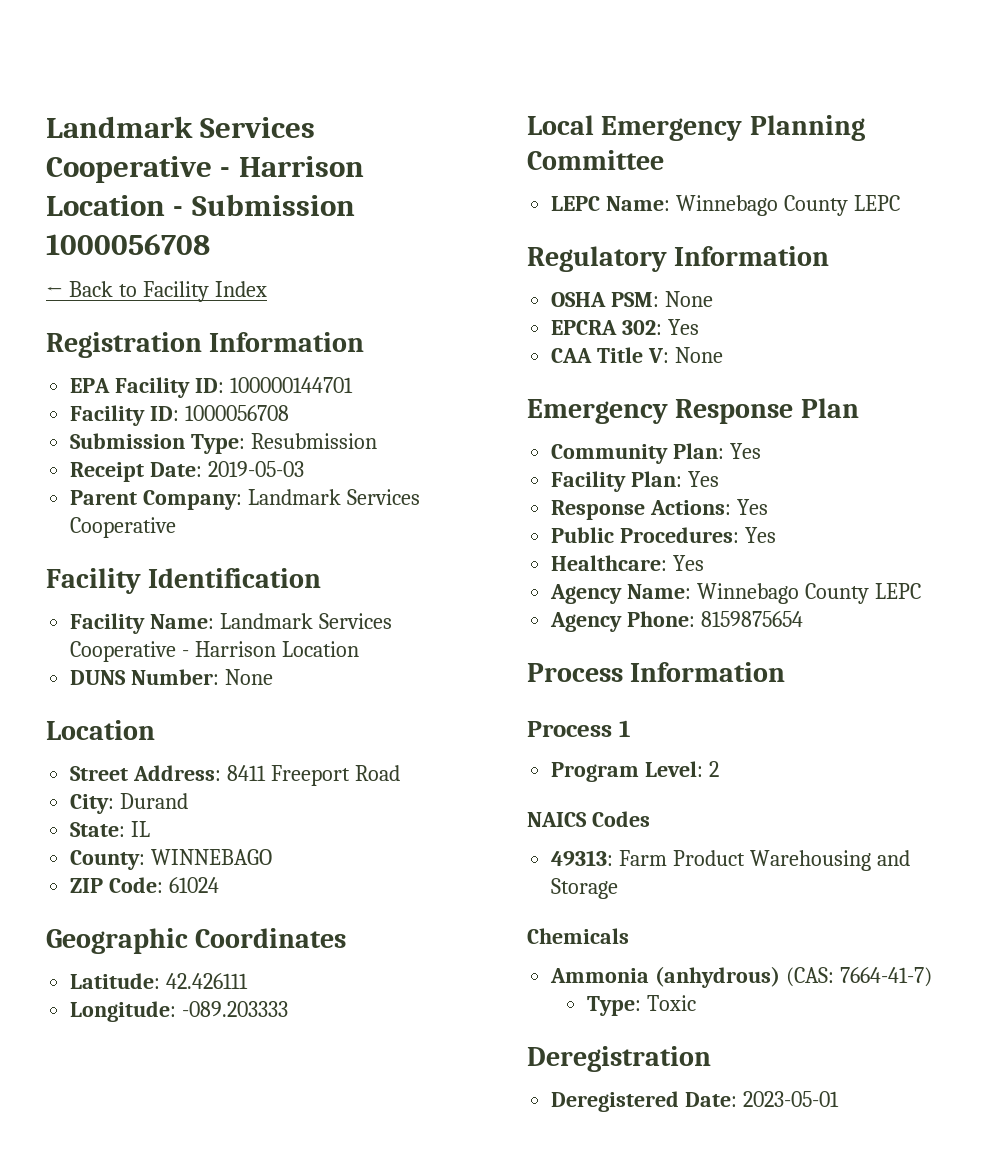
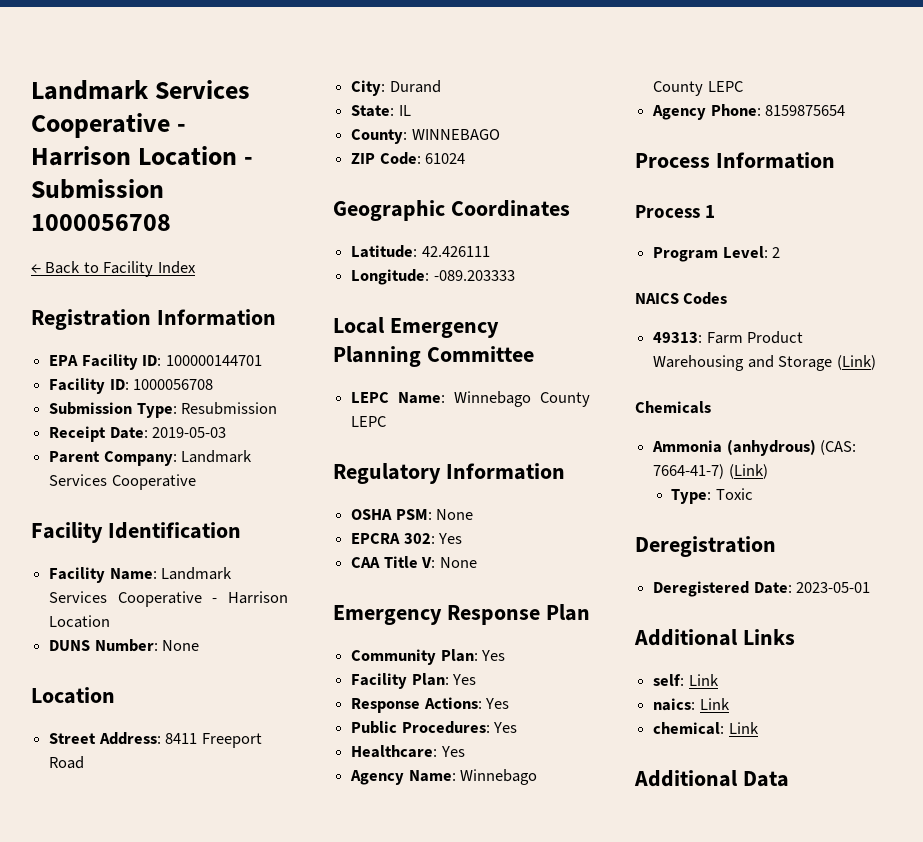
(619, 888) none -> [836,355,876,370] (Link)
(933, 977) none -> [728,464,768,479] (Link)
(840, 1099) none -> [634,629,795,646] [653,674,719,686] [653,698,730,711] [653,722,759,735] [634,770,789,787] // Additional Links // self: Link // naics: Link // chemical: Link // Additional Data

